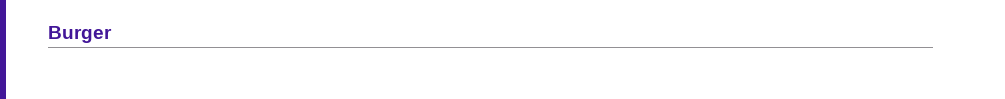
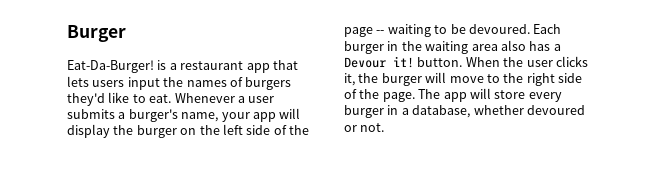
(112, 34) none -> [67,60,298,73] [67,76,292,90] [67,92,275,106] [67,108,301,122] [67,124,309,138] [344,24,562,37] [344,40,561,54] [344,56,588,68] [344,72,582,86] [344,88,562,102] [344,105,585,118] [344,123,385,132] // Eat-Da-Burger! is a restaurant app that lets users input the names of burgers they'd like to eat. Whenever a user submits a burger's name, your app will display the burger on the left side of the page -- waiting to be devoured. Each burger in the waiting area also has a Devour it! button. When the user clicks it, the burger will move to the right side of the page. The app will store every burger in a database, whether devoured or not.

